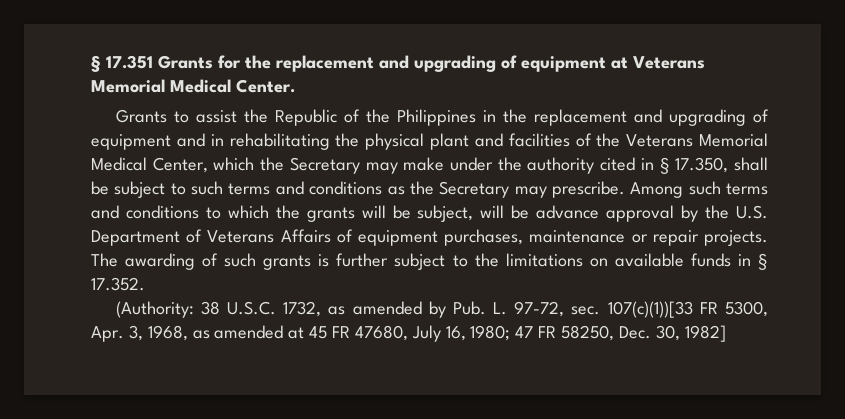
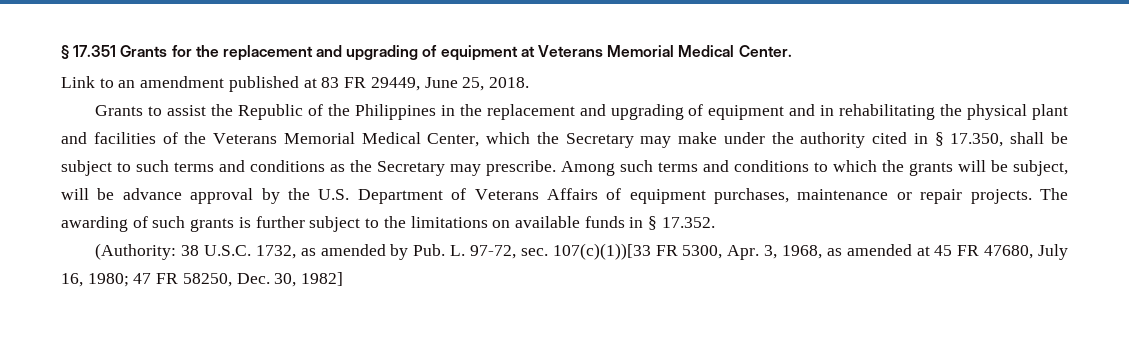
(295, 86) none -> [61,76,529,92] // Link to an amendment published at 83 FR 29449, June 25, 2018.

